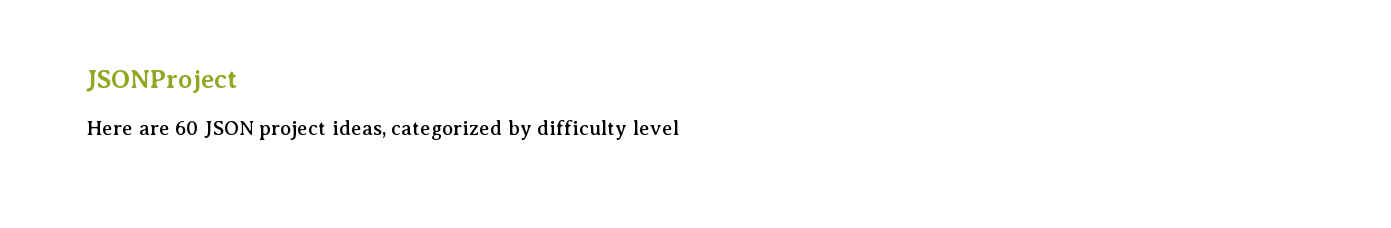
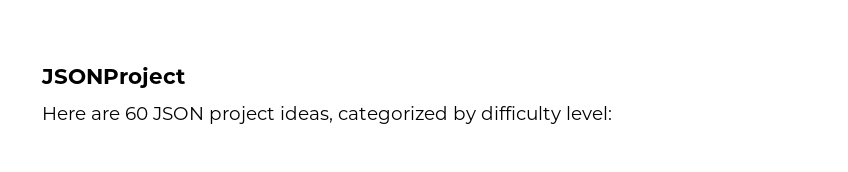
[632,120,679,135] level -> [566,106,612,120] level:

